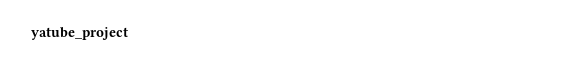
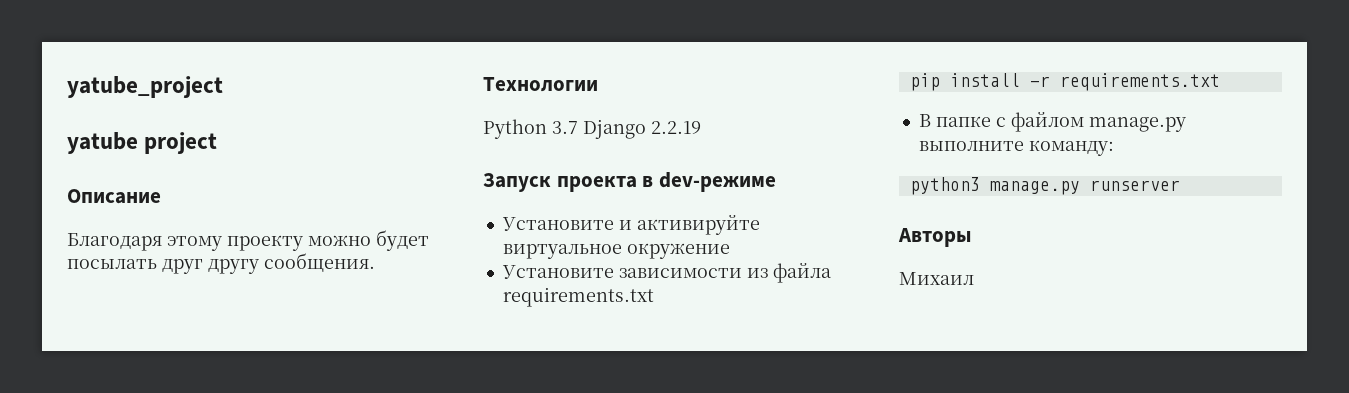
(128, 33) none -> [67,132,218,154] [67,189,161,204] [67,230,429,251] [67,253,375,274] [483,77,598,92] [483,119,701,139] [483,172,777,192] [501,215,760,235] [502,243,730,259] [501,263,831,283] [502,287,654,307] [909,73,1220,91] [918,112,1186,132] [918,140,1114,156] [909,177,1180,195] [898,228,972,247] [899,272,974,285] // yatube project // Описание // Благодаря этому проекту можно будет посылать друг другу сообщения. // Технологии // Python 3.7 Django 2.2.19 // Запуск проекта в dev-режиме // Установите и активируйте виртуальное окружение // Установите зависимости из файла requirements.txt // pip install -r requirements.txt // В папке с файлом manage.py выполните команду: // python3 manage.py runserver // Авторы // Михаил

